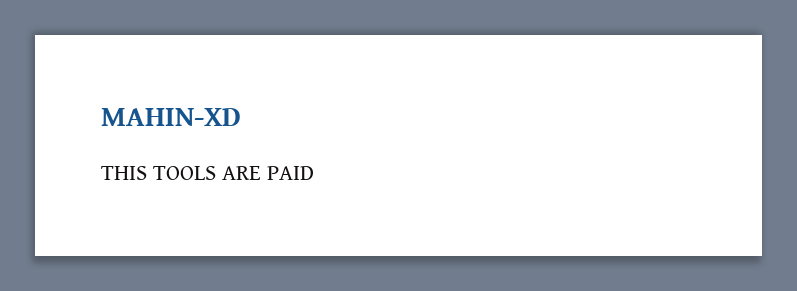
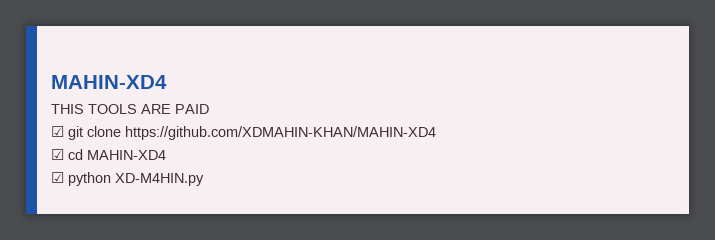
[101,108,241,126] MAHIN-XD -> [51,75,167,89] MAHIN-XD4
(315, 173) none -> [51,126,436,140] [51,149,166,160] [51,172,204,186] // ☑ git clone https://github.com/XDMAHIN-KHAN/MAHIN-XD4 // ☑ cd MAHIN-XD4 // ☑ python XD-M4HIN.py

